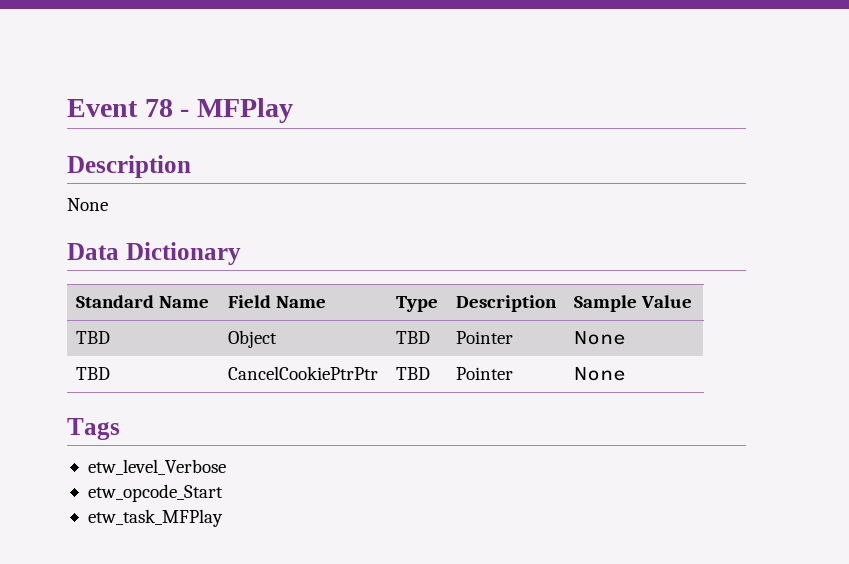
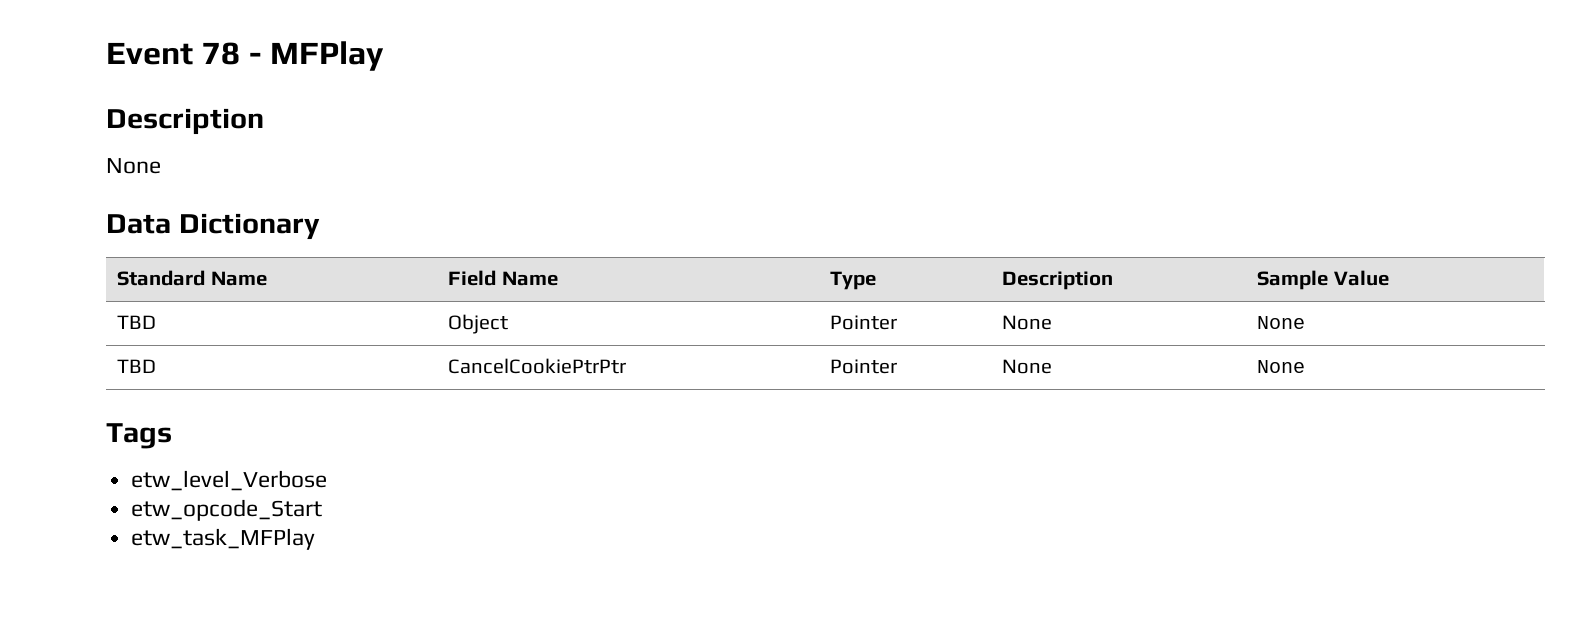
[395,331,430,344] [455,331,513,344] TBD | Pointer -> [830,315,898,330] [1002,315,1053,330] Pointer | None
[395,367,430,380] [455,367,513,380] TBD | Pointer -> [830,359,898,374] [1002,359,1053,374] Pointer | None

